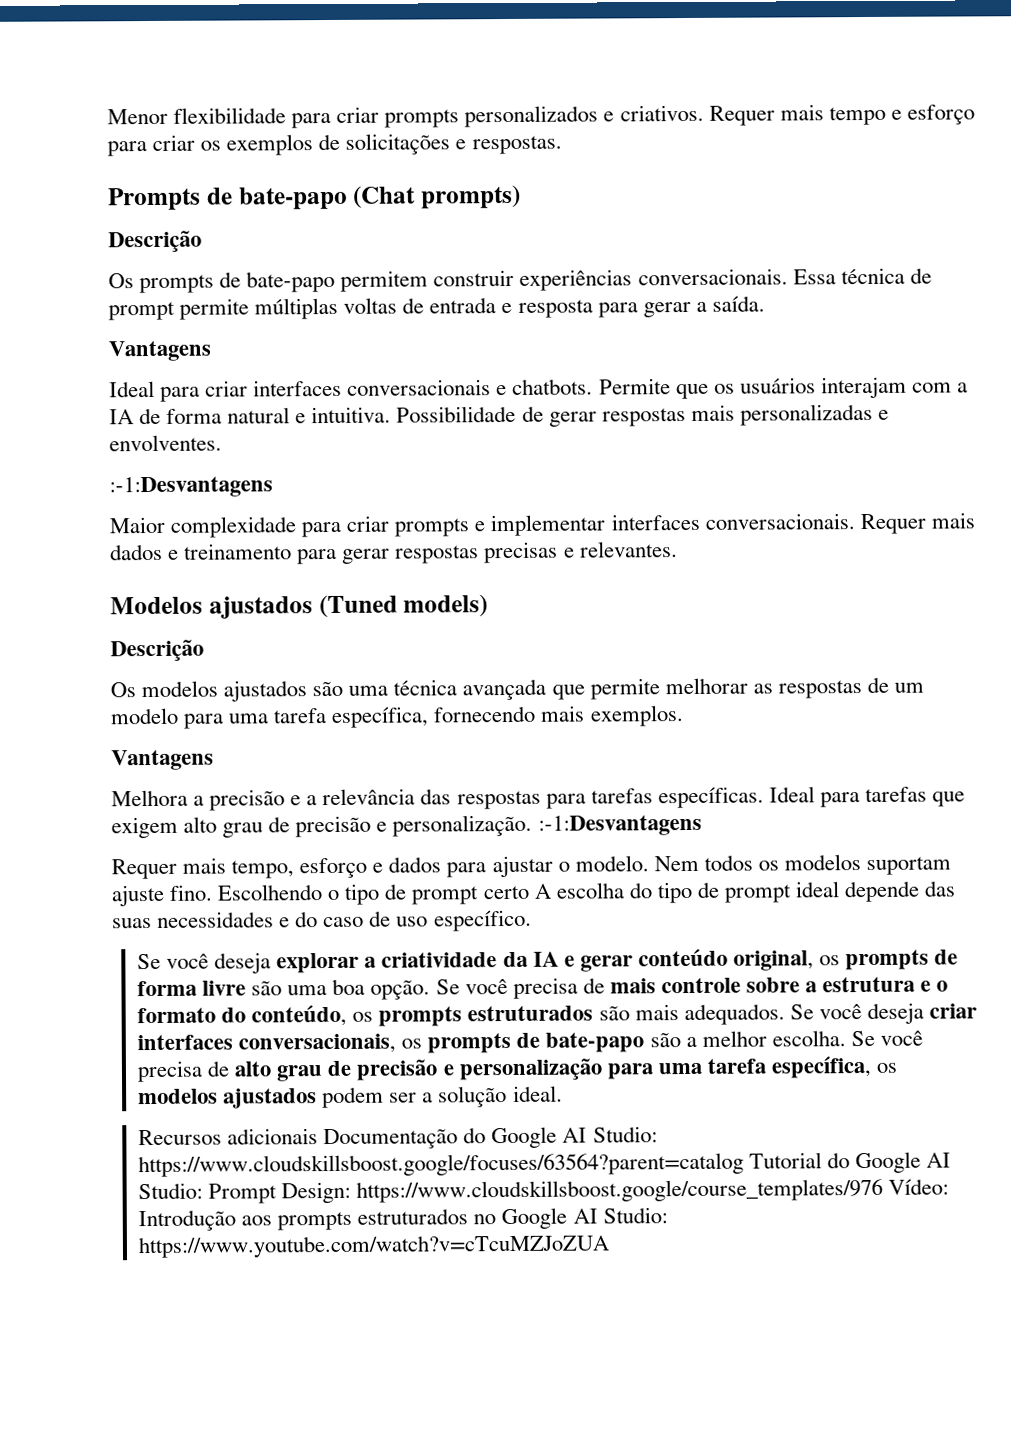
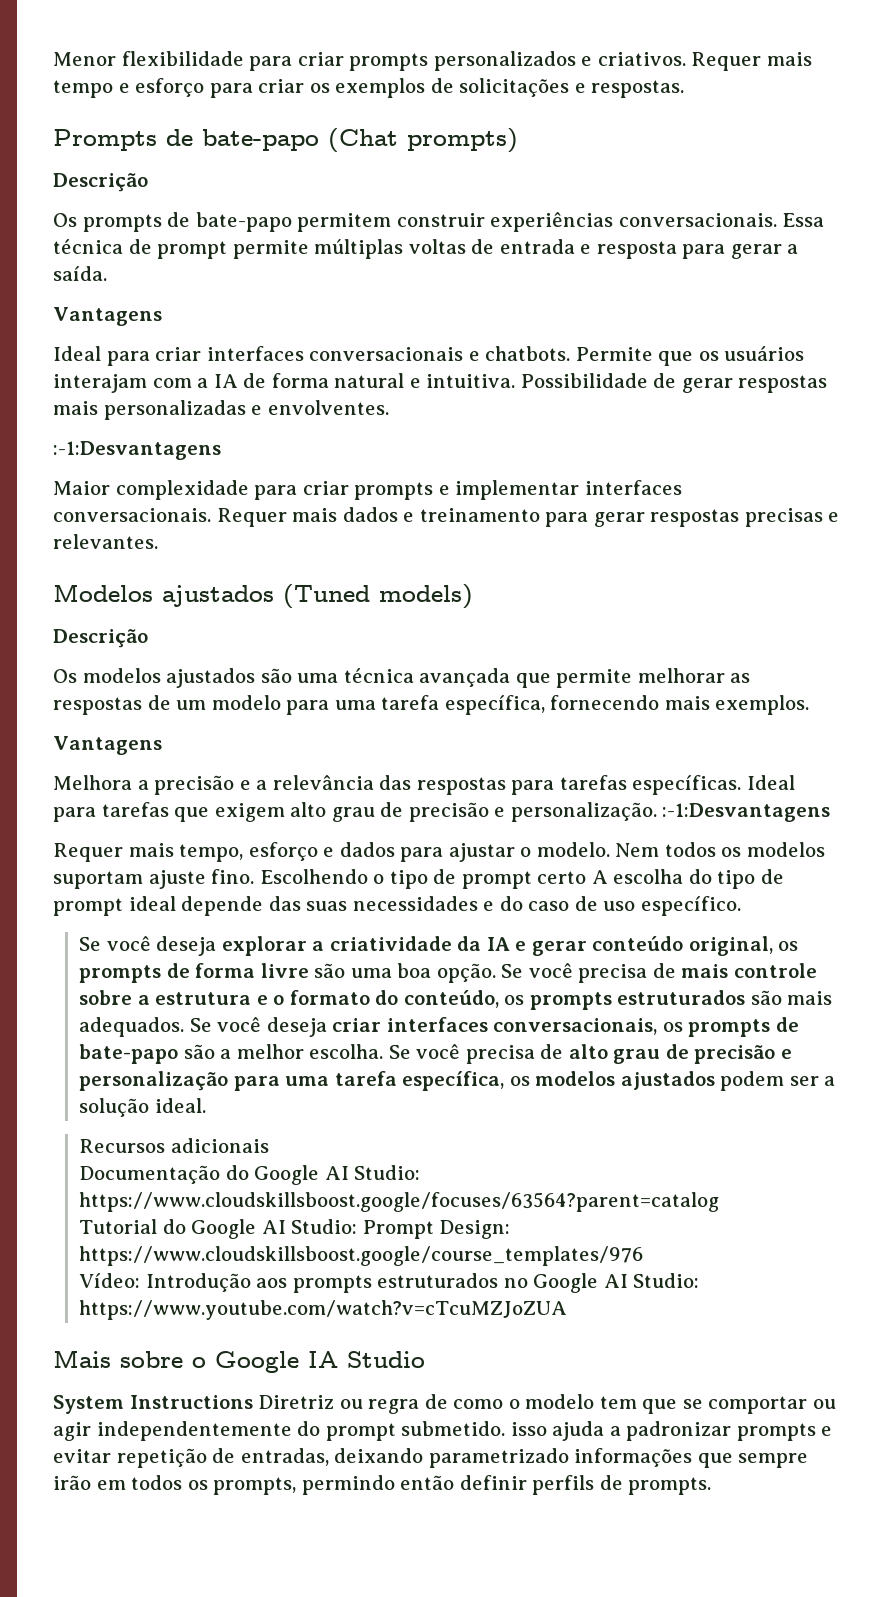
(319, 1136) none -> (269, 1145) //
(745, 1165) none -> (720, 1202) //
(884, 1190) none -> (644, 1256) //
(611, 1246) none -> [53,1350,425,1373] [53,1394,836,1414] [53,1421,833,1441] [53,1448,809,1468] [53,1475,712,1495] // Mais sobre o Google IA Studio // System Instructions Diretriz ou regra de como o modelo tem que se comportar ou agir independentemente do prompt submetido. isso ajuda a padronizar prompts e evitar repetição de entradas, deixando parametrizado informações que sempre irão em todos os prompts, permindo então definir perfils de prompts.

